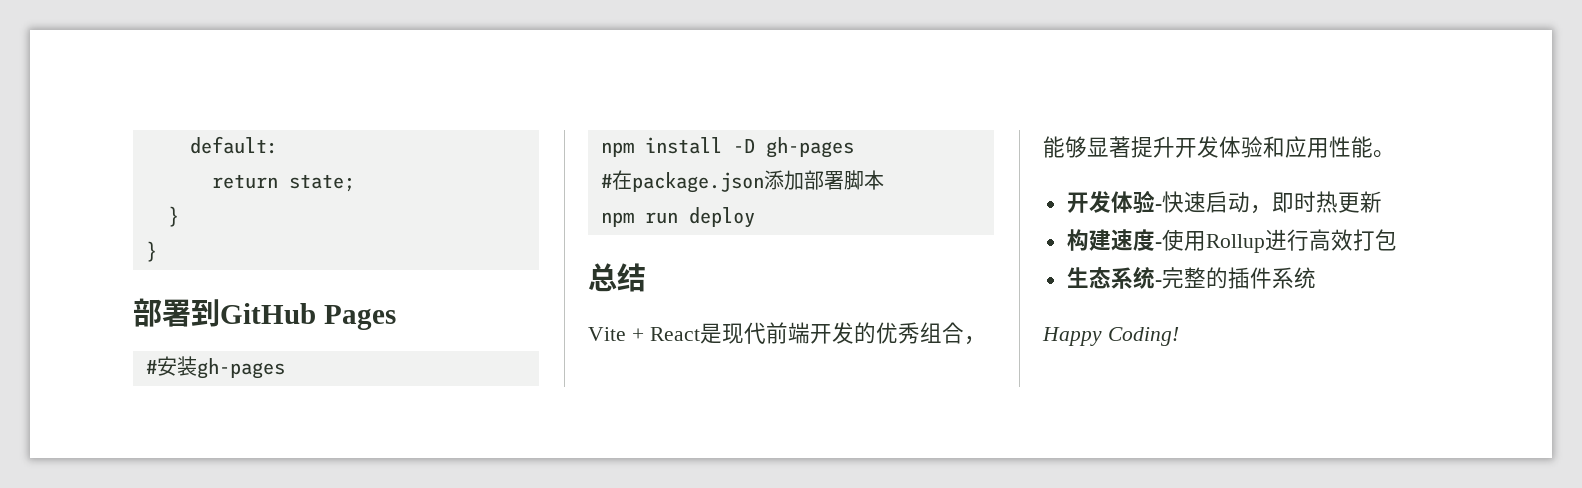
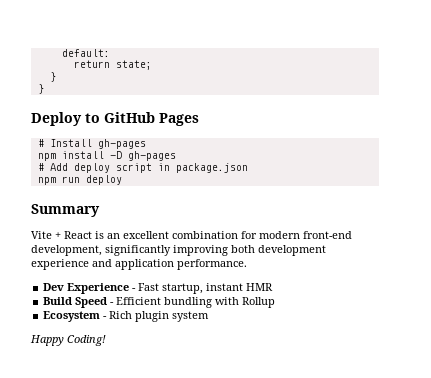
[133,298,220,327] 部署到 -> [31,112,100,126] Deploy to
[156,356,197,376] 安装 -> [49,139,92,147] Install
[611,170,884,193] 在package.json添加部署脚本 -> [49,163,248,173] Add deploy script in package.json
[588,263,646,292] 总结 -> [31,204,100,217] Summary
[699,322,986,345] [1043,136,1395,158] [1066,190,1382,214] [1066,229,1397,253] [1066,266,1316,289] 是现代前端开发的优秀组合，能够显著提升开发体验和应用性能。 // 开发体验-快速启动，即时热更新 // 构建速度-使用Rollup进行高效打包 // 生态系统-完整的插件系统 -> [95,231,352,239] [31,245,326,256] [31,259,247,270] [43,283,274,294] [43,297,276,308] [43,311,210,322] is an excellent combination for modern front-end development, significantly improving both development experience and application performance. // Dev Experience - Fast startup, instant HMR // Build Speed - Efficient bundling with Rollup // Ecosystem - Rich plugin system

